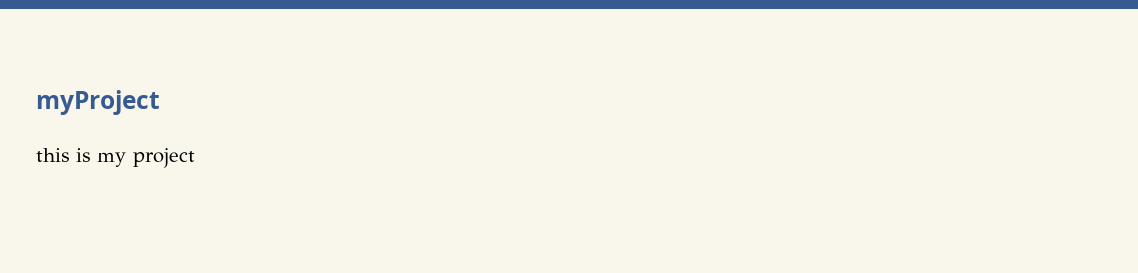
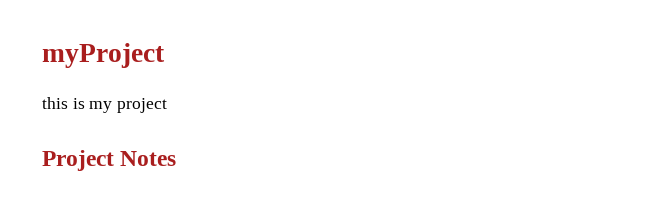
(195, 158) none -> [42,150,177,171] // Project Notes

